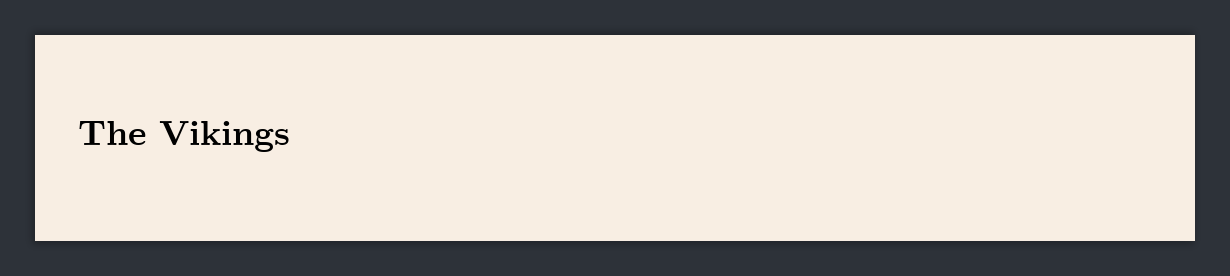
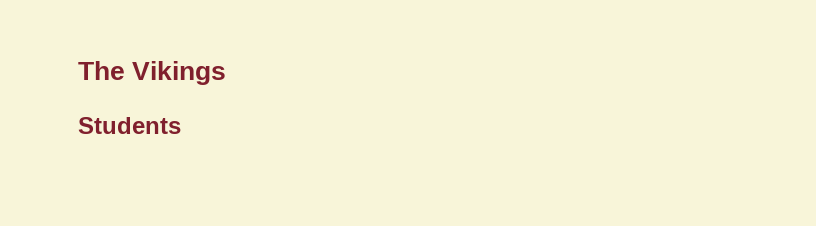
(290, 136) none -> [78,117,181,134] // Students

